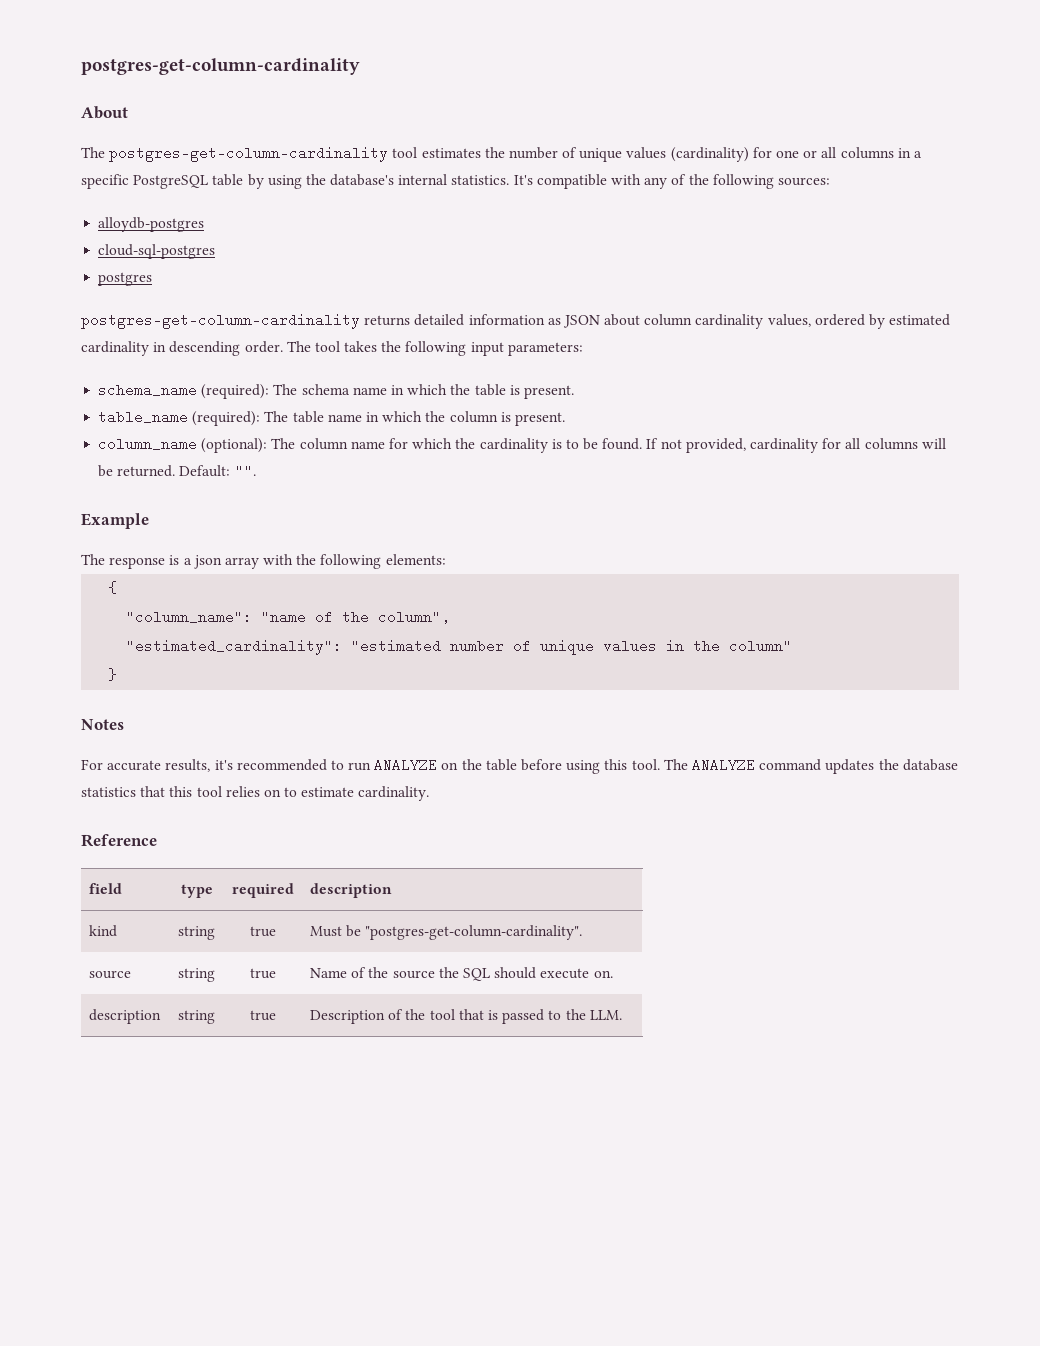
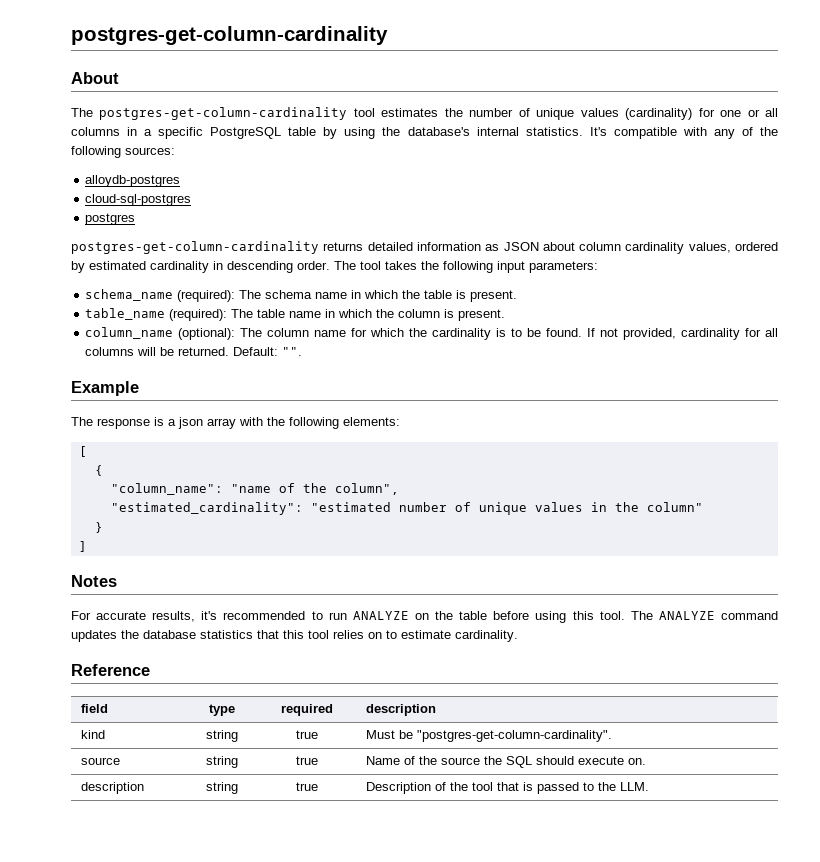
(446, 559) none -> [78,446,87,457] // [
(118, 674) none -> [78,541,87,552] // ]

